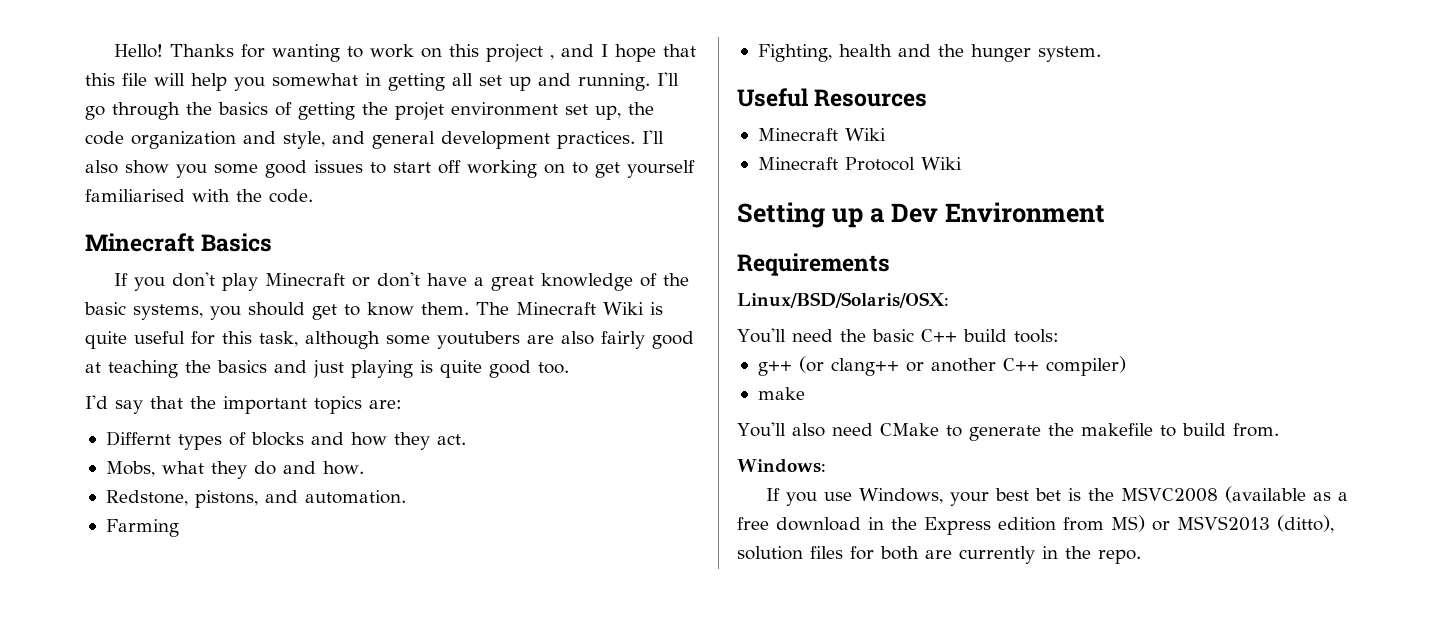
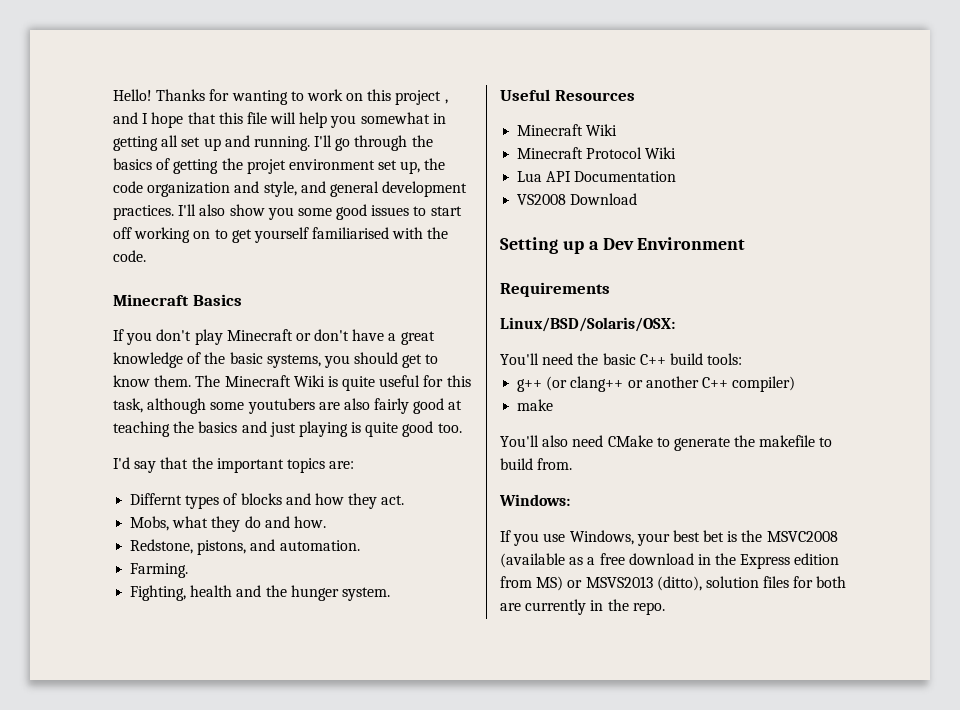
[105,519,179,537] Farming -> [130,563,189,578] Farming.
(962, 163) none -> [517,171,677,182] [517,193,638,205] // Lua API Documentation // VS2008 Download

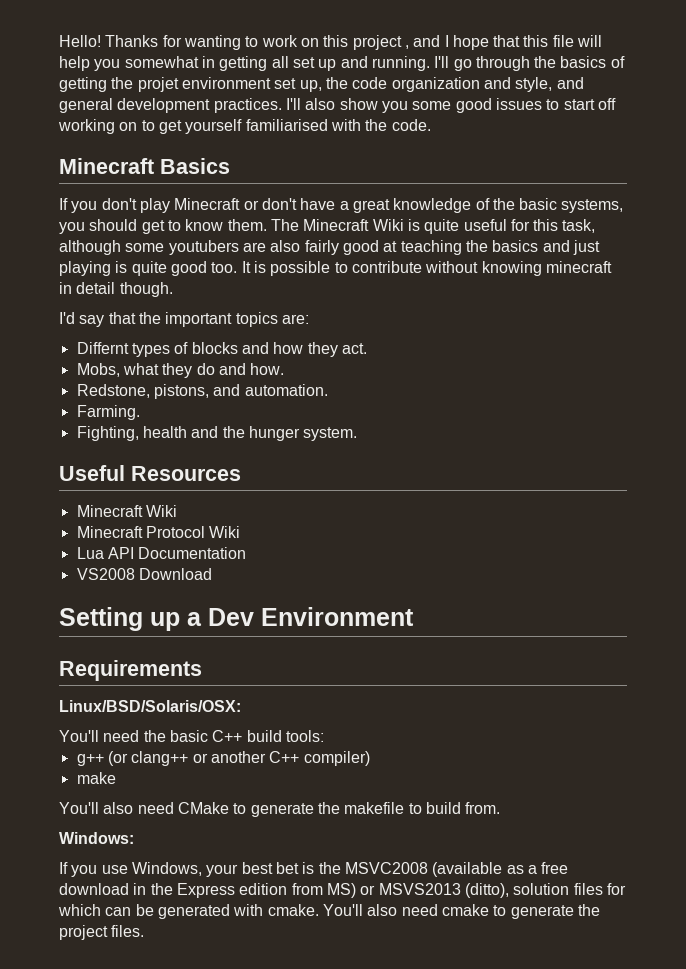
(462, 428) none -> [241,261,612,276] [59,282,173,297] It is possible to contribute without knowing minecraft in detail though.
[816,576,847,588] [500,599,665,615] both are currently in the repo. -> [58,904,600,919] [59,925,145,940] which can be generated with cmake. You'll also need cmake to generate the project files.

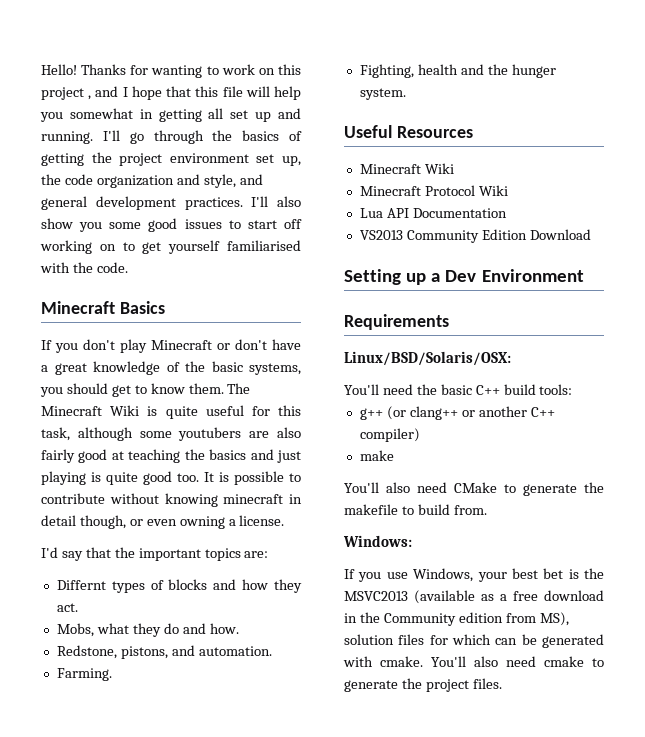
[137,77,179,92] projet -> [119,153,163,166] project
[119,282,173,297] though. -> [79,515,285,529] though, or even owning a license.
[76,568,135,580] VS2008 -> [359,229,527,243] VS2013 Community Edition
[344,862,428,874] MSVC2008 -> [344,591,408,601] MSVC2013
[176,883,235,898] Express -> [383,613,456,626] Community
[326,883,509,898] MS) or MSVS2013 (ditto), -> [539,612,569,626] MS),

